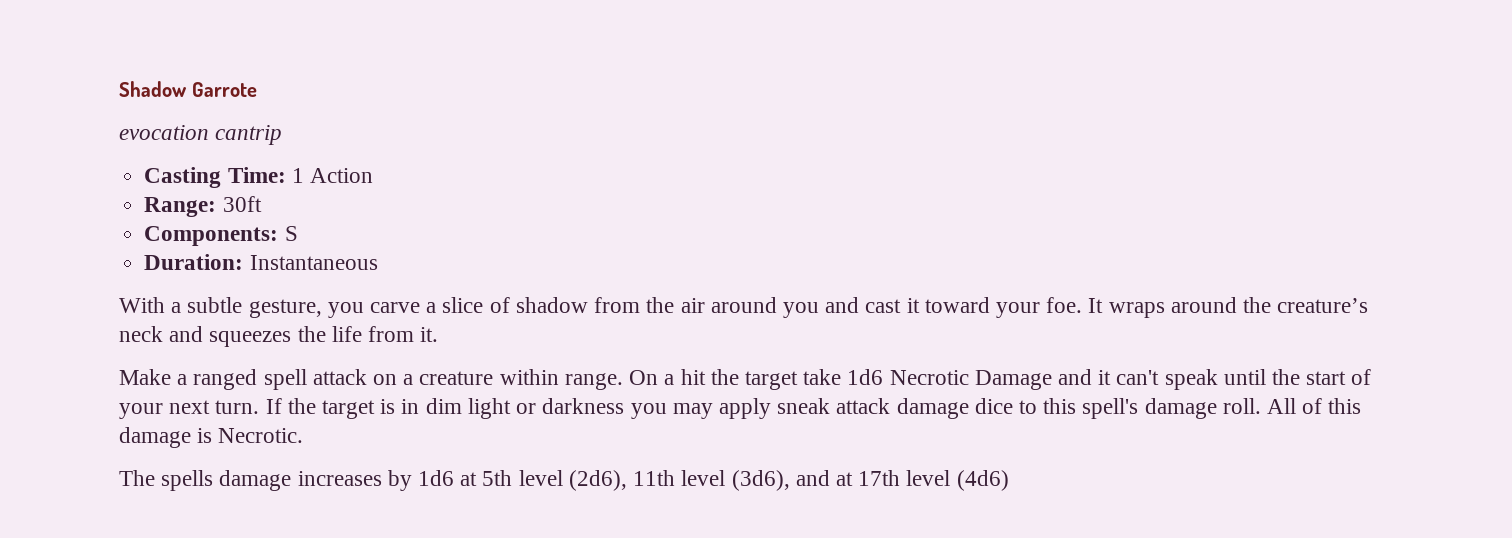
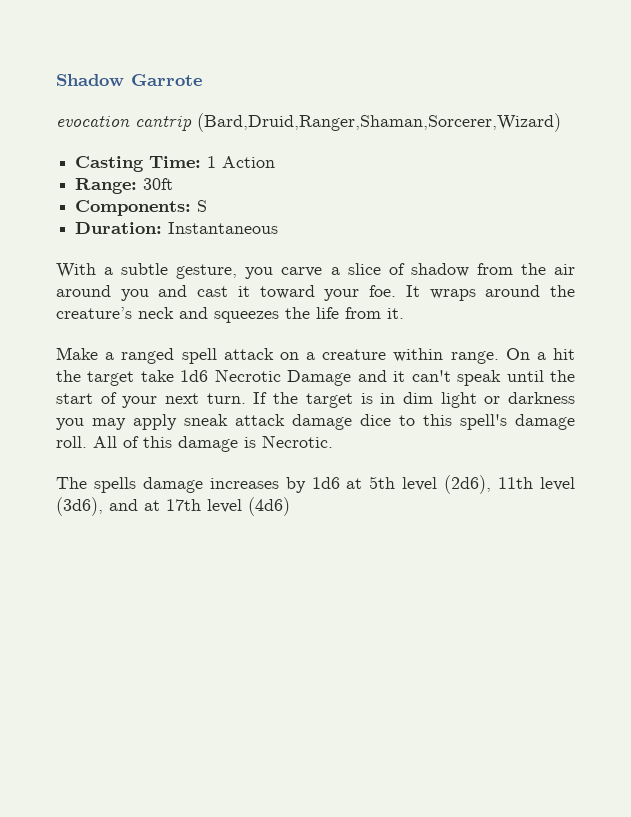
(283, 135) none -> [197,113,561,132] (Bard,Druid,Ranger,Shaman,Sorcerer,Wizard)

